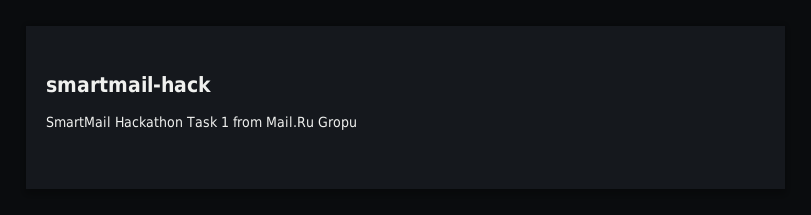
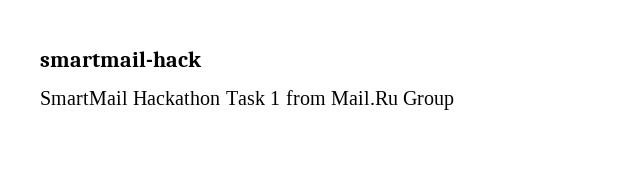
[317,116,357,130] Gropu -> [403,91,455,110] Group

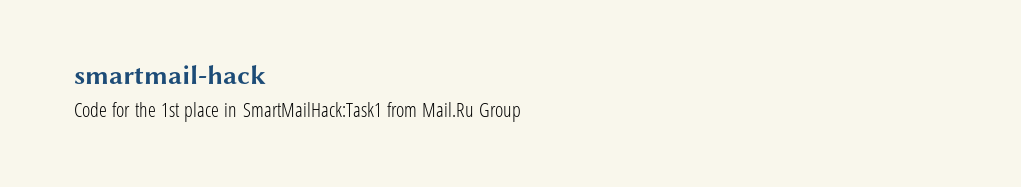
[40,91,281,105] SmartMail Hackathon Task 1 -> [74,102,382,122] Code for the 1st place in SmartMailHack:Task1

